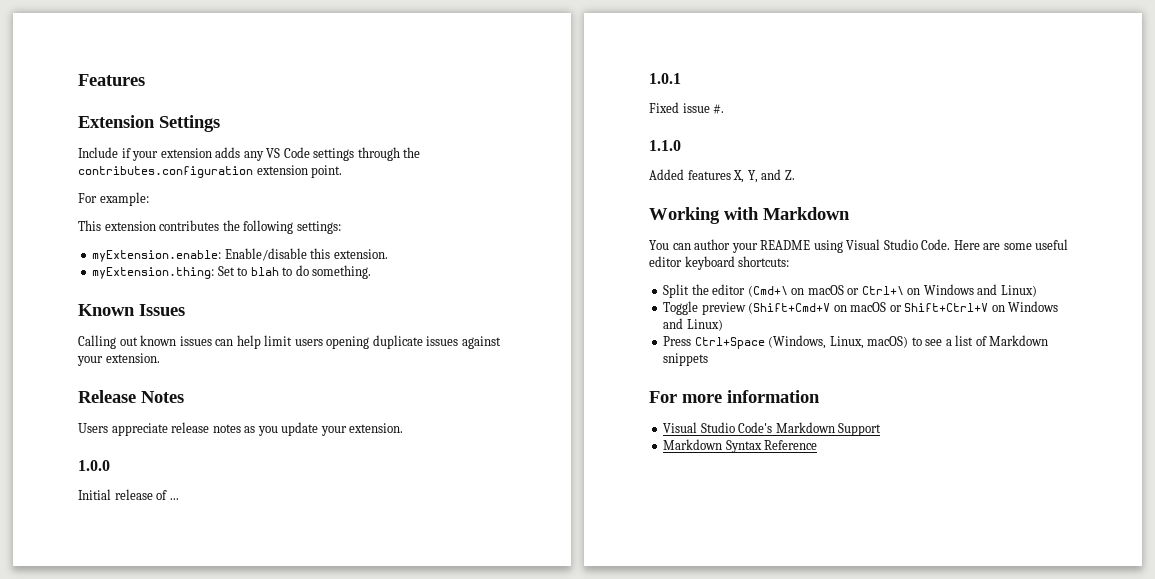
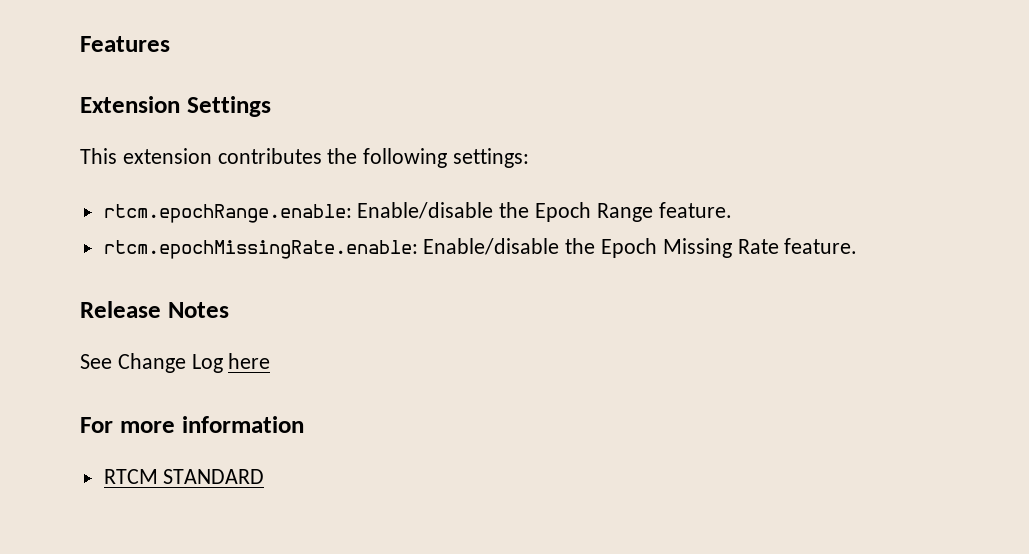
[78,147,421,161] [78,165,343,178] [78,192,149,206] // Include if your extension adds any VS Code settings through the contributes.configuration extension point. // For example: -> (271, 106) none
[92,248,388,262] [92,265,372,279] [78,304,185,316] [78,335,501,349] [77,353,160,366] [78,390,184,403] [78,422,404,436] [78,460,110,471] [78,489,179,500] [649,73,681,84] [649,102,725,114] [649,140,681,151] [649,169,795,183] [649,207,850,224] [649,239,1069,253] [649,256,790,270] [663,284,1037,298] [663,301,1059,315] [663,318,723,331] [663,335,1049,349] [663,353,709,366] [649,390,820,403] [663,422,882,436] [663,439,818,453] myExtension.enable: Enable/disable this extension. // myExtension.thing: Set to blah to do something. // Known Issues // Calling out known issues can help limit users opening duplicate issues against your extension. // Release Notes // Users appreciate release notes as you update your extension. // 1.0.0 // Initial release of ... // 1.0.1 // Fixed issue #. // 1.1.0 // Added features X, Y, and Z. // Working with Markdown // You can author your README using Visual Studio Code. Here are some useful editor keyboard shortcuts: // Split the editor (Cmd+\ on macOS or Ctrl+\ on Windows and Linux) // Toggle preview (Shift+Cmd+V on macOS or Shift+Ctrl+V on Windows and Linux) // Press Ctrl+Space (Windows, Linux, macOS) to see a list of Markdown snippets // For more information // Visual Studio Code's Markdown Support // Markdown Syntax Reference -> [103,202,732,223] [103,238,858,259] [80,301,229,318] [80,353,271,373] [80,416,304,433] [103,469,265,484] rtcm.epochRange.enable: Enable/disable the Epoch Range feature. // rtcm.epochMissingRate.enable: Enable/disable the Epoch Missing Rate feature. // Release Notes // See Change Log here // For more information // RTCM STANDARD

